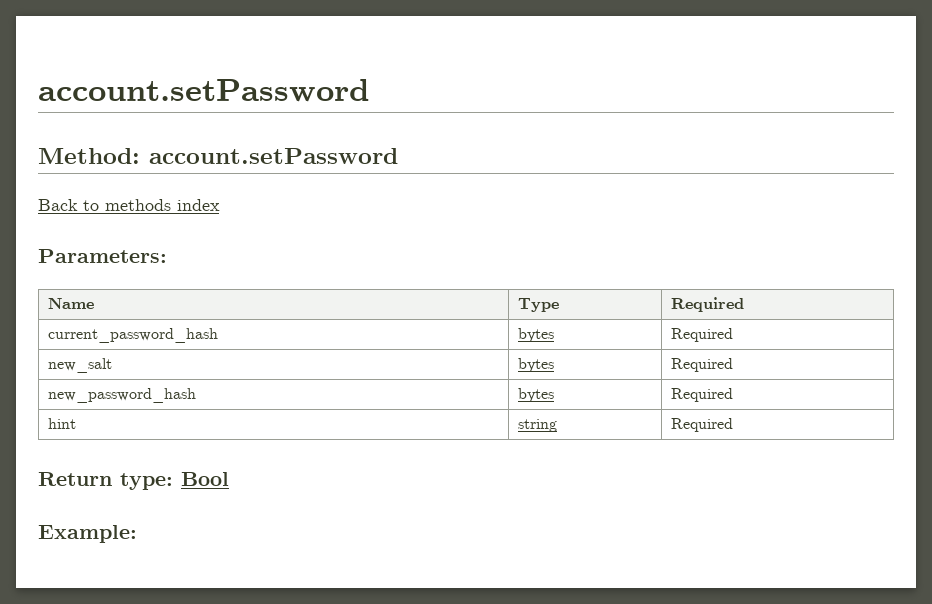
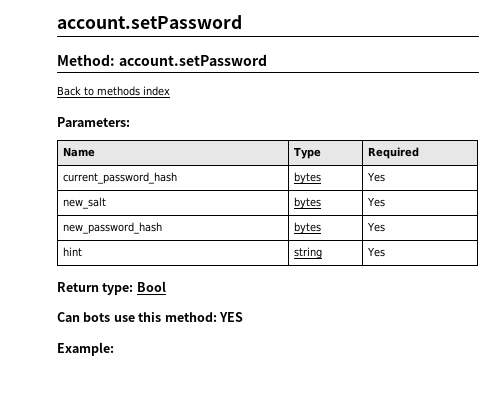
[671,328,734,342] Required -> [366,172,385,182] Yes
[671,358,734,372] Required -> [366,197,385,207] Yes
[671,388,734,402] Required -> [366,222,385,232] Yes
[671,418,734,432] Required -> [366,247,385,257] Yes
(229, 479) none -> [57,312,243,322] // Can bots use this method: YES

